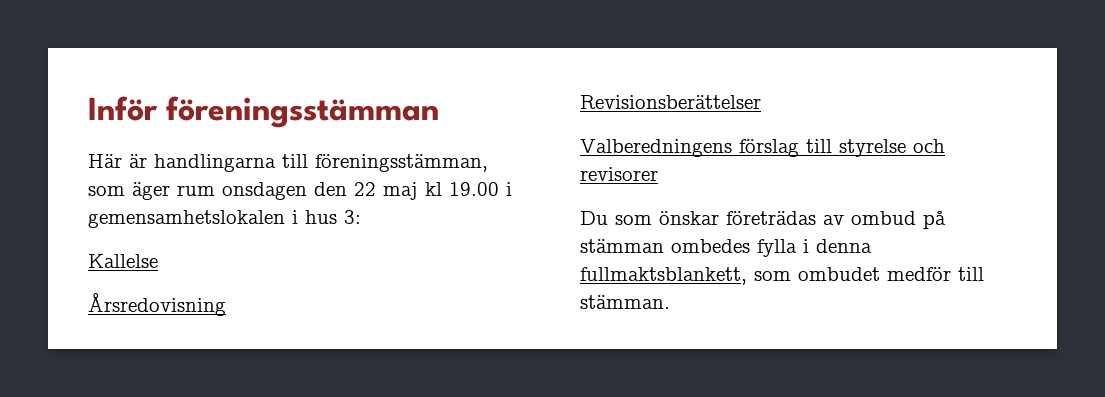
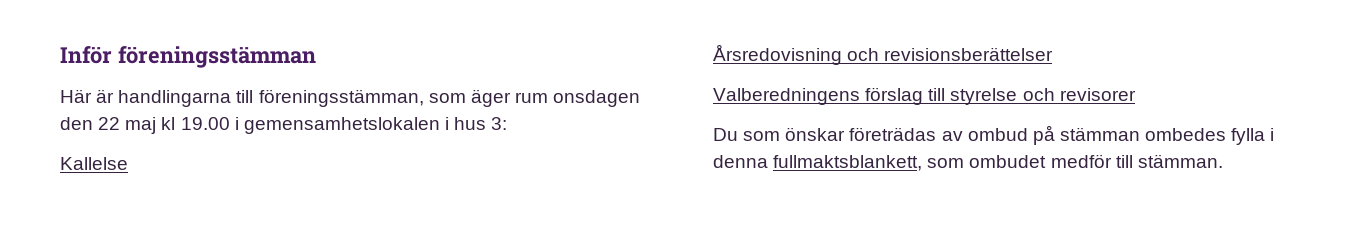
[580,95,761,109] // Revisionsberättelser -> [847,47,1054,61] och revisionsberättelser

